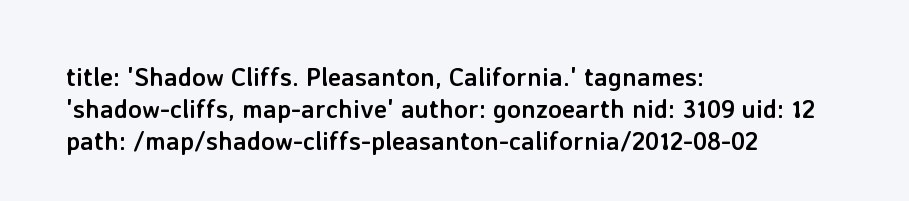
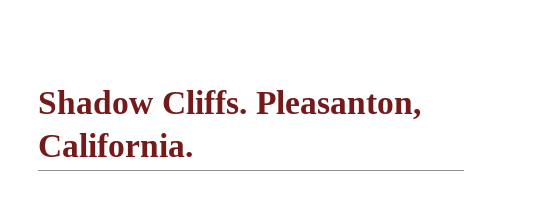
[66,67,704,91] [66,99,815,123] [66,131,758,155] title: 'Shadow Cliffs. Pleasanton, California.' tagnames: 'shadow-cliffs, map-archive' author: gonzoearth nid: 3109 uid: 12 path: /map/shadow-cliffs-pleasanton-california/2012-08-02 -> [38,90,422,120] [38,133,193,157] Shadow Cliffs. Pleasanton, California.

